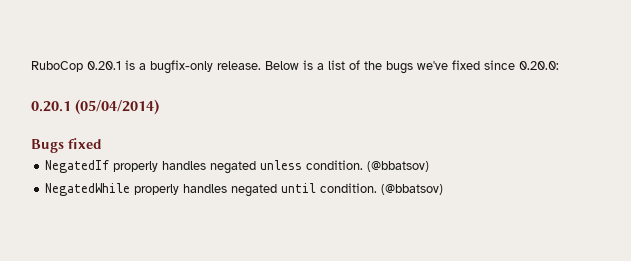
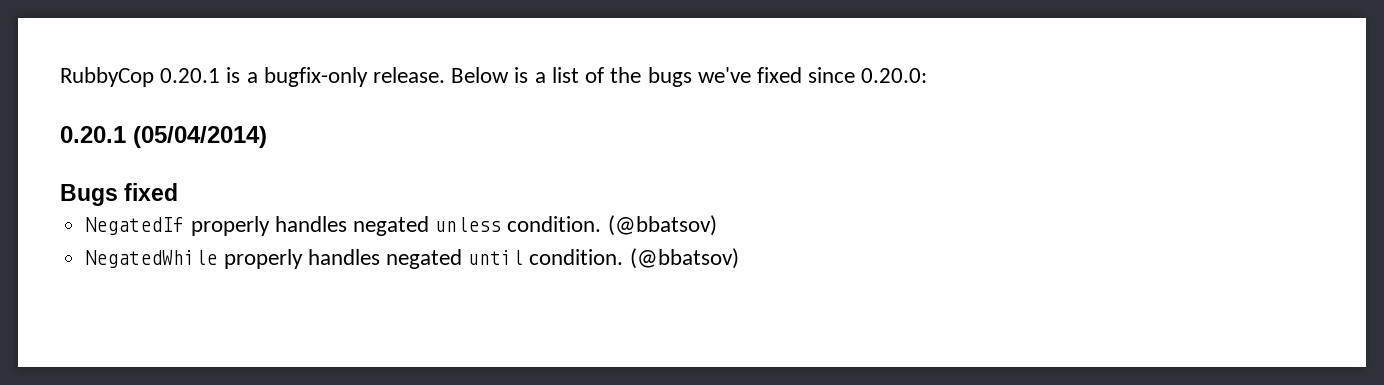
[31,61,83,72] RuboCop -> [60,67,154,87] RubbyCop

